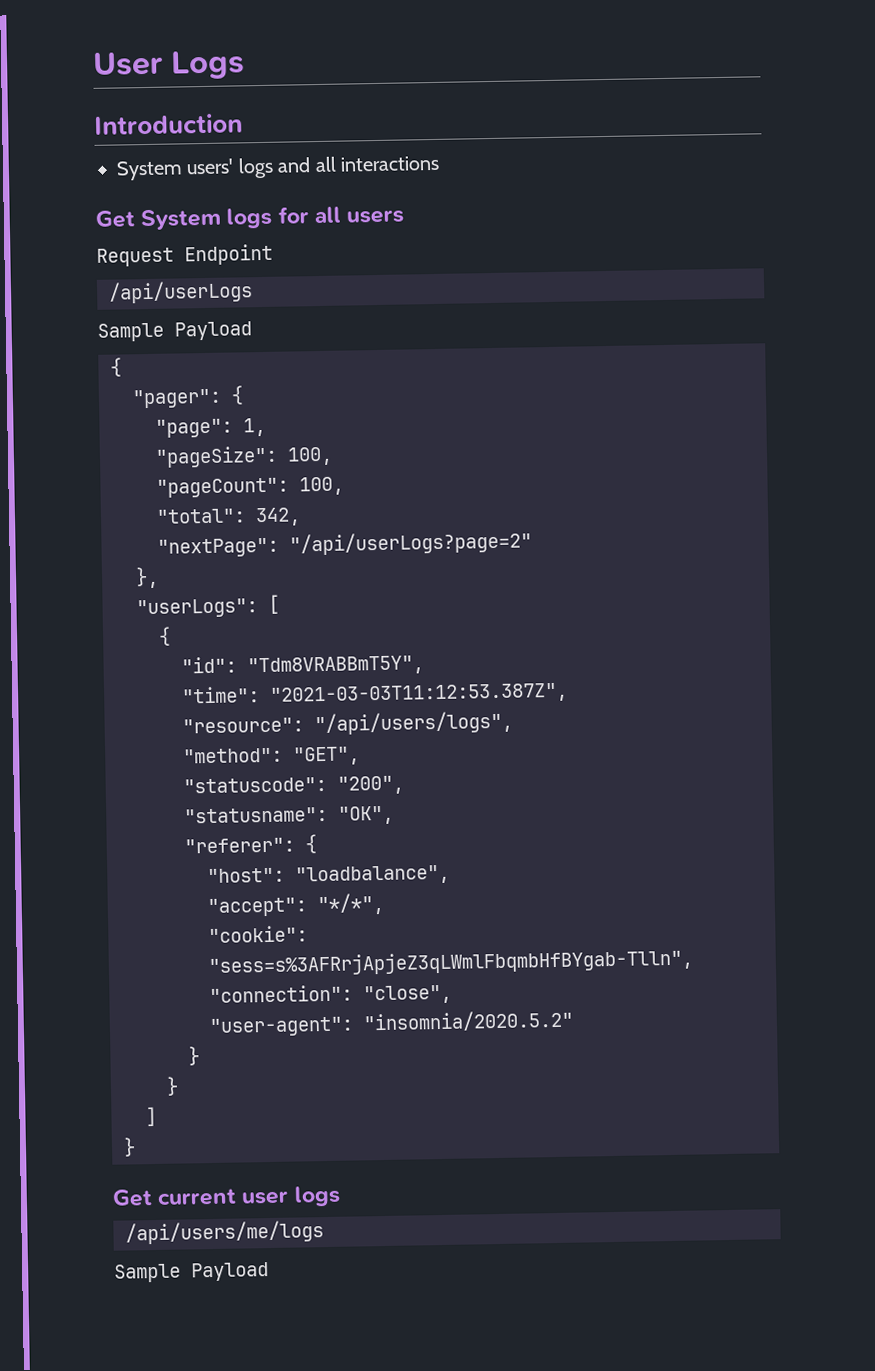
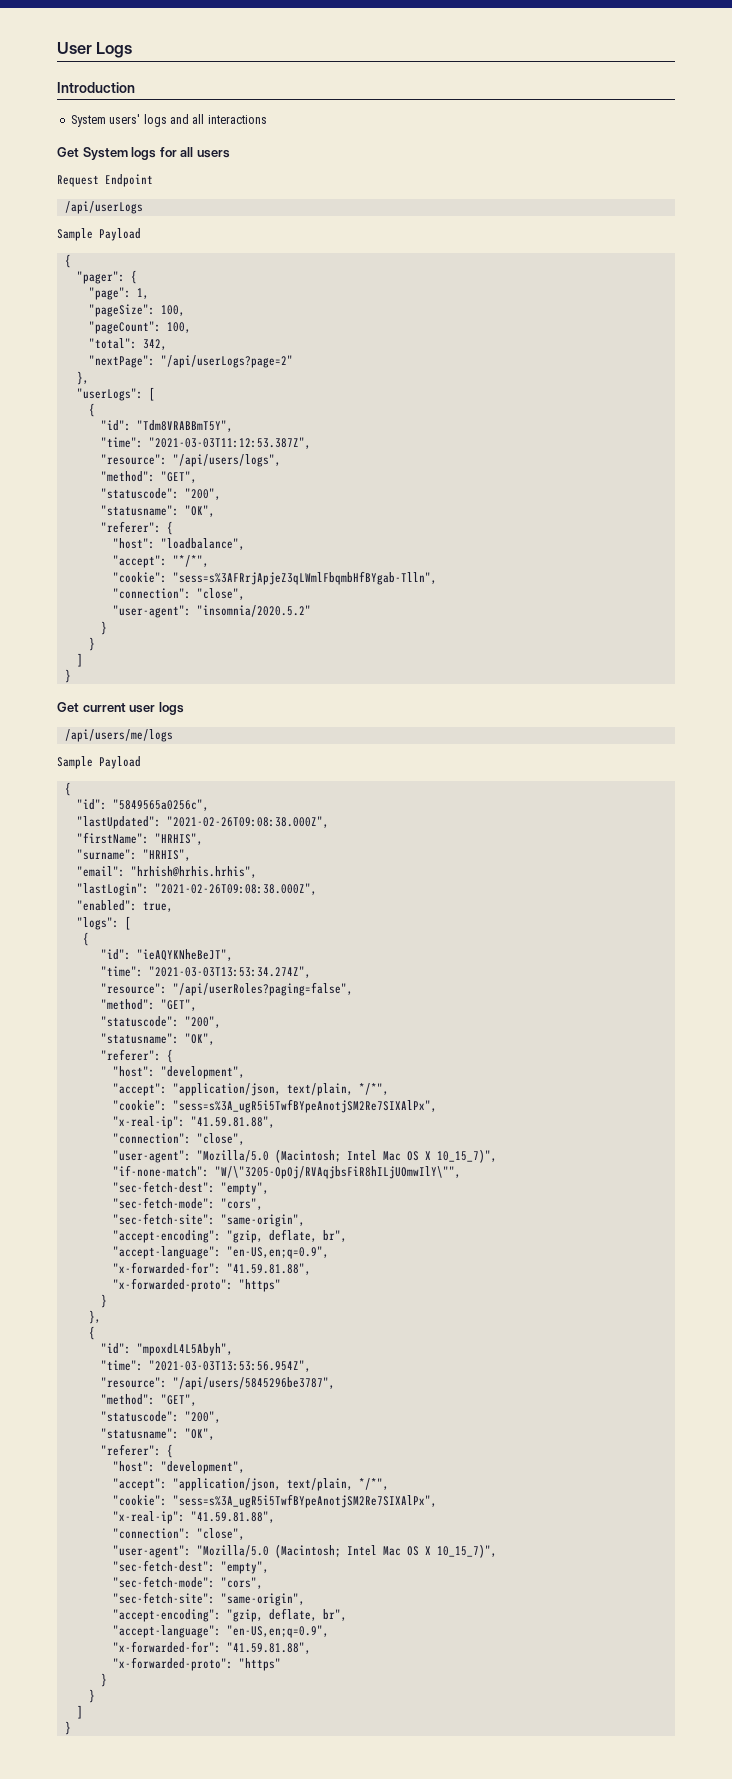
(269, 1272) none -> [64,782,71,796] [76,799,209,811] [76,816,329,829] [76,832,203,845] [76,849,191,861] [76,866,257,878] [76,883,317,896] [76,900,173,912] [76,916,131,930] [82,932,89,946] [100,949,233,961] [100,966,311,978] [100,982,353,996] [100,999,197,1011] [100,1016,221,1028] [100,1033,215,1045] [100,1049,173,1063] [112,1066,245,1079] [112,1083,389,1096] [112,1099,437,1113] [112,1116,275,1129] [112,1133,245,1145] [112,1149,497,1163] [112,1165,461,1179] [112,1181,269,1195] [112,1197,263,1210] [112,1213,305,1227] [112,1229,347,1243] [112,1246,329,1259] [112,1262,311,1275] [112,1278,281,1292] [100,1294,107,1308] [88,1310,101,1324] [88,1326,95,1340] [100,1343,233,1356] [100,1360,311,1372] [100,1377,335,1390] [100,1394,197,1406] [100,1411,221,1423] [100,1428,215,1440] [100,1444,173,1458] [112,1461,245,1474] [112,1478,389,1491] [112,1494,437,1508] [112,1511,275,1524] [112,1528,245,1540] [112,1544,497,1558] [112,1560,269,1574] [112,1576,263,1589] [112,1592,305,1606] [112,1608,347,1622] [112,1625,329,1638] [112,1641,311,1654] [112,1657,281,1671] [100,1673,107,1687] [88,1689,95,1703] [76,1705,83,1719] [64,1721,71,1735] // { // "id": "5849565a0256c", // "lastUpdated": "2021-02-26T09:08:38.000Z", // "firstName": "HRHIS", // "surname": "HRHIS", // "email": "hrhish@hrhis.hrhis", // "lastLogin": "2021-02-26T09:08:38.000Z", // "enabled": true, // "logs": [ // { // "id": "ieAQYKNheBeJT", // "time": "2021-03-03T13:53:34.274Z", // "resource": "/api/userRoles?paging=false", // "method": "GET", // "statuscode": "200", // "statusname": "OK", // "referer": { // "host": "development", // "accept": "application/json, text/plain, */*", // "cookie": "sess=s%3A_ugR5i5TwfBYpeAnotjSM2Re7SIXAlPx", // "x-real-ip": "41.59.81.88", // "connection": "close", // "user-agent": "Mozilla/5.0 (Macintosh; Intel Mac OS X 10_15_7)", // "if-none-match": "W/\"3205-OpOj/RVAqjbsFiR8hILjUOmwIlY\"", // "sec-fetch-dest": "empty", // "sec-fetch-mode": "cors", // "sec-fetch-site": "same-origin", // "accept-encoding": "gzip, deflate, br", // "accept-language": "en-US,en;q=0.9", // "x-forwarded-for": "41.59.81.88", // "x-forwarded-proto": "https" // } // }, // { // "id": "mpoxdL4L5Abyh", // "time": "2021-03-03T13:53:56.954Z", // "resource": "/api/users/5845296be3787", // "method": "GET", // "statuscode": "200", // "statusname": "OK", // "referer": { // "host": "development", // "accept": "application/json, text/plain, */*", // "cookie": "sess=s%3A_ugR5i5TwfBYpeAnotjSM2Re7SIXAlPx", // "x-real-ip": "41.59.81.88", // "connection": "close", // "user-agent": "Mozilla/5.0 (Macintosh; Intel Mac OS X 10_15_7)", // "sec-fetch-dest": "empty", // "sec-fetch-mode": "cors", // "sec-fetch-site": "same-origin", // "accept-encoding": "gzip, deflate, br", // "accept-language": "en-US,en;q=0.9", // "x-forwarded-for": "41.59.81.88", // "x-forwarded-proto": "https" // } // } // ] // }

